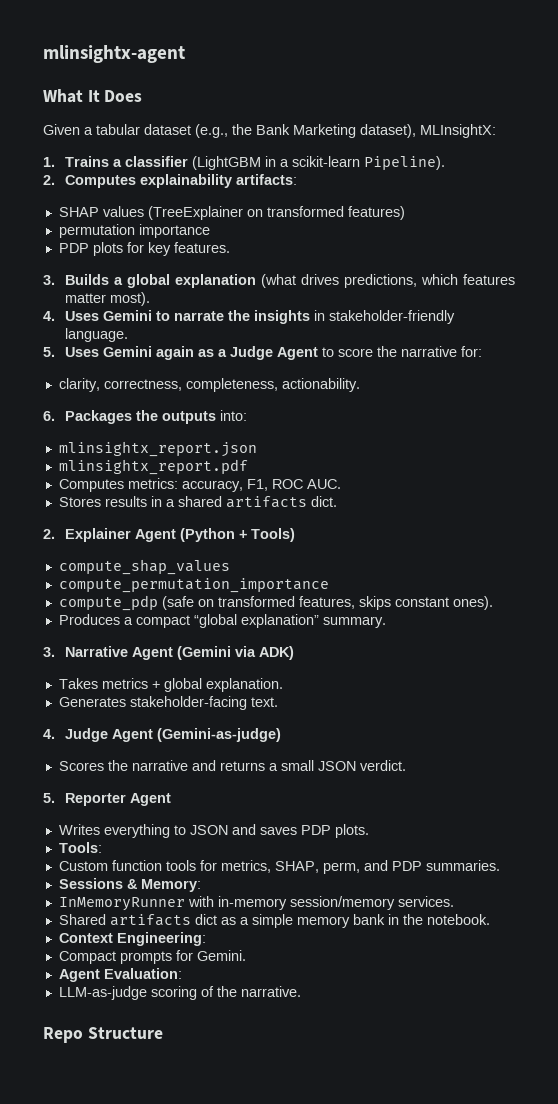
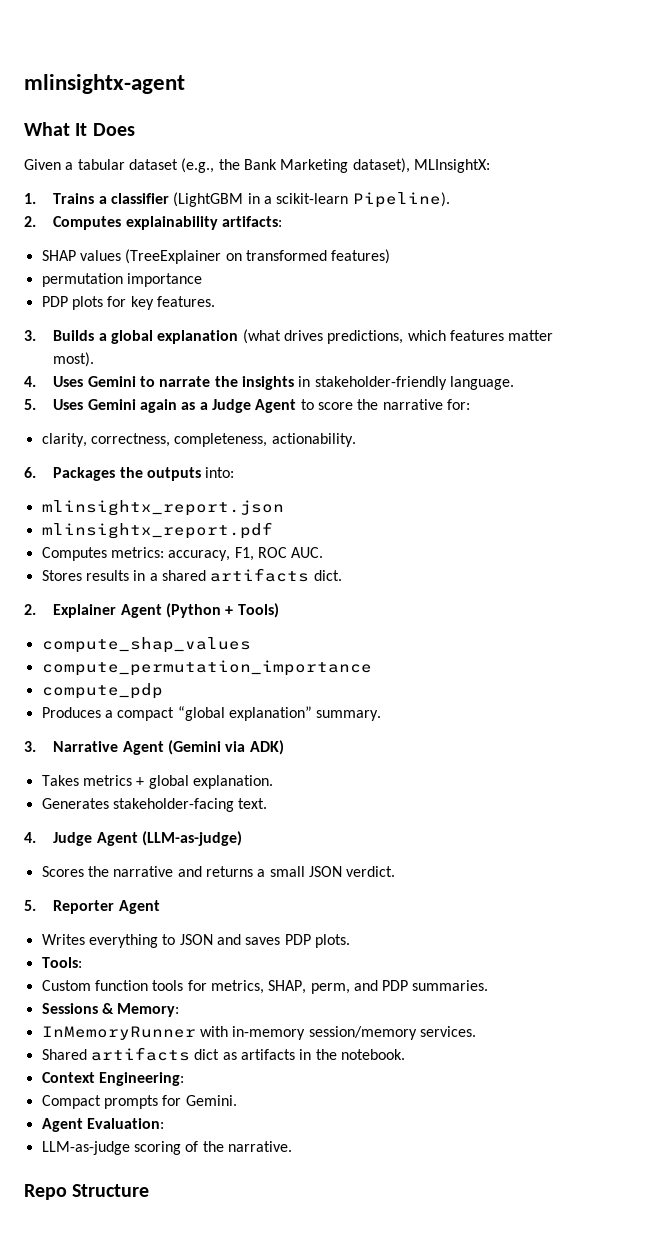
[161,596,493,610] (safe on transformed features, skips constant ones). -> (163, 691) none
[156,728,281,742] (Gemini-as-judge) -> [142,831,243,846] (LLM-as-judge)
[239,914,385,928] a simple memory bank -> [240,1049,295,1060] artifacts

